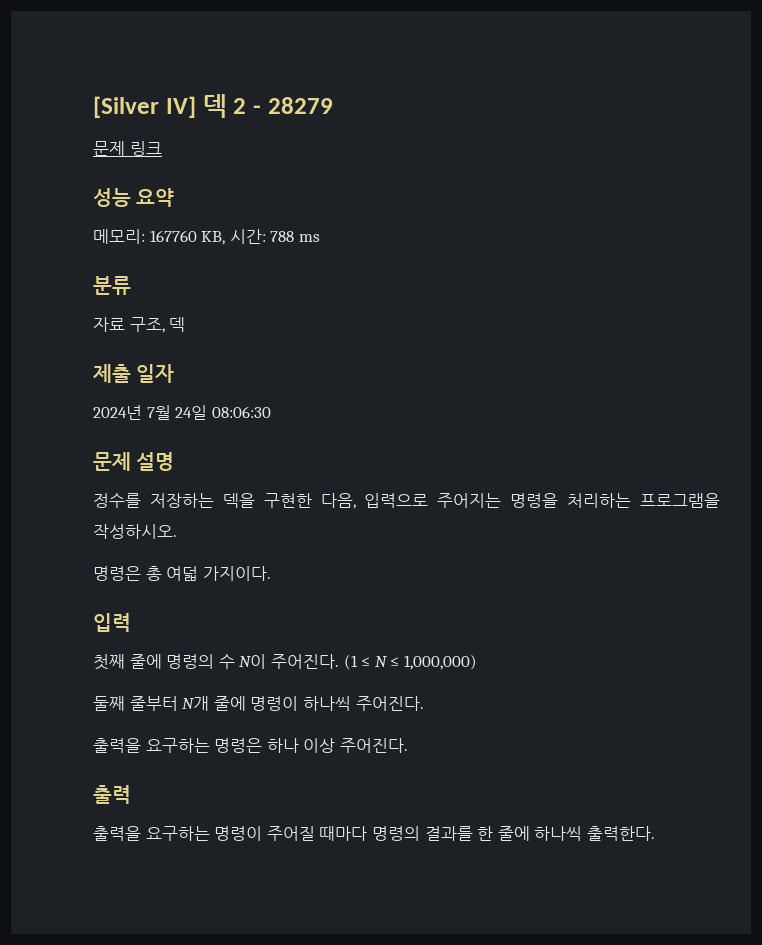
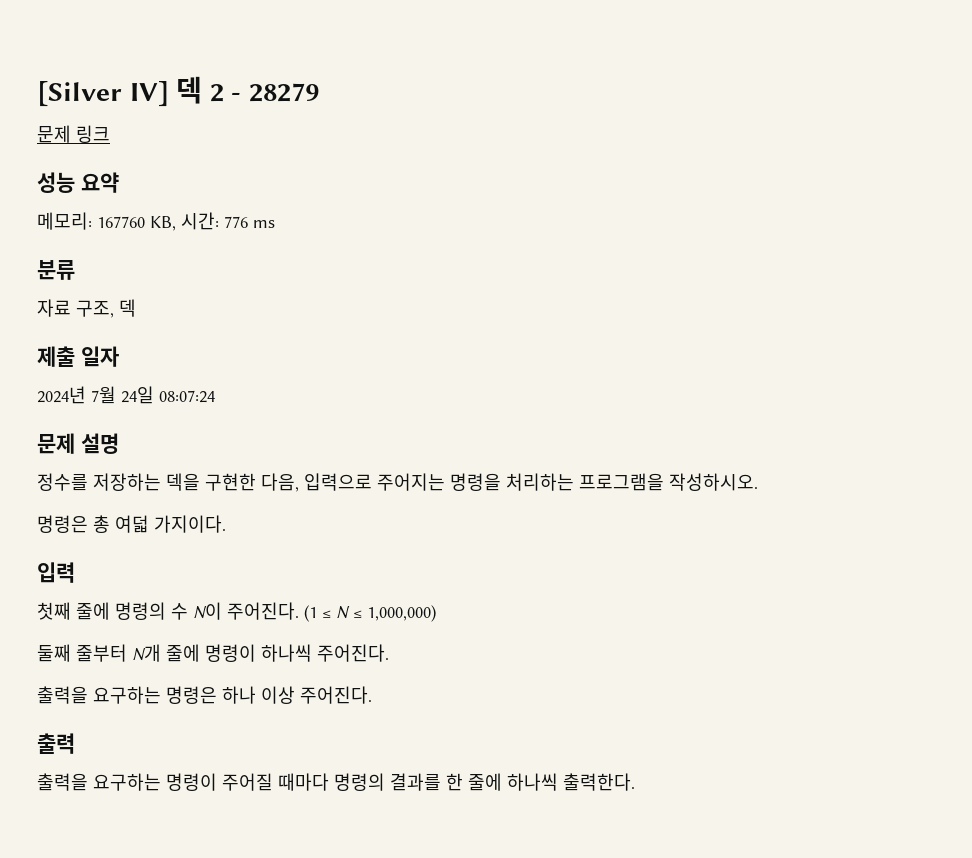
[270,231,295,242] 788 -> [224,216,248,228] 776
[211,406,271,418] 08:06:30 -> [159,390,215,403] 08:07:24

